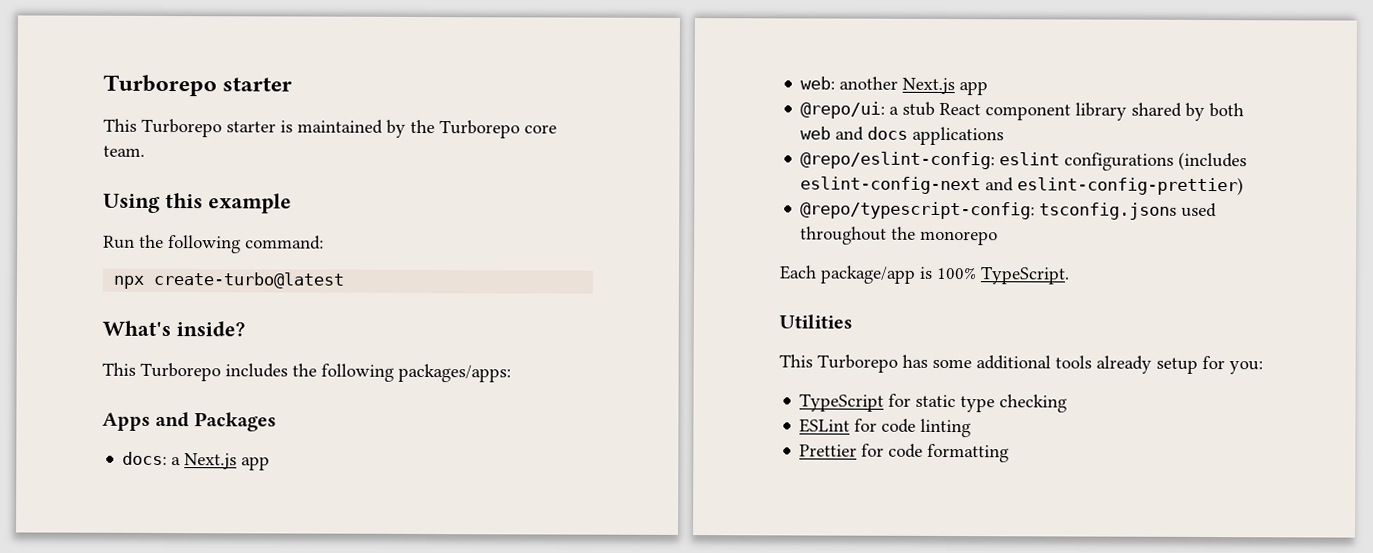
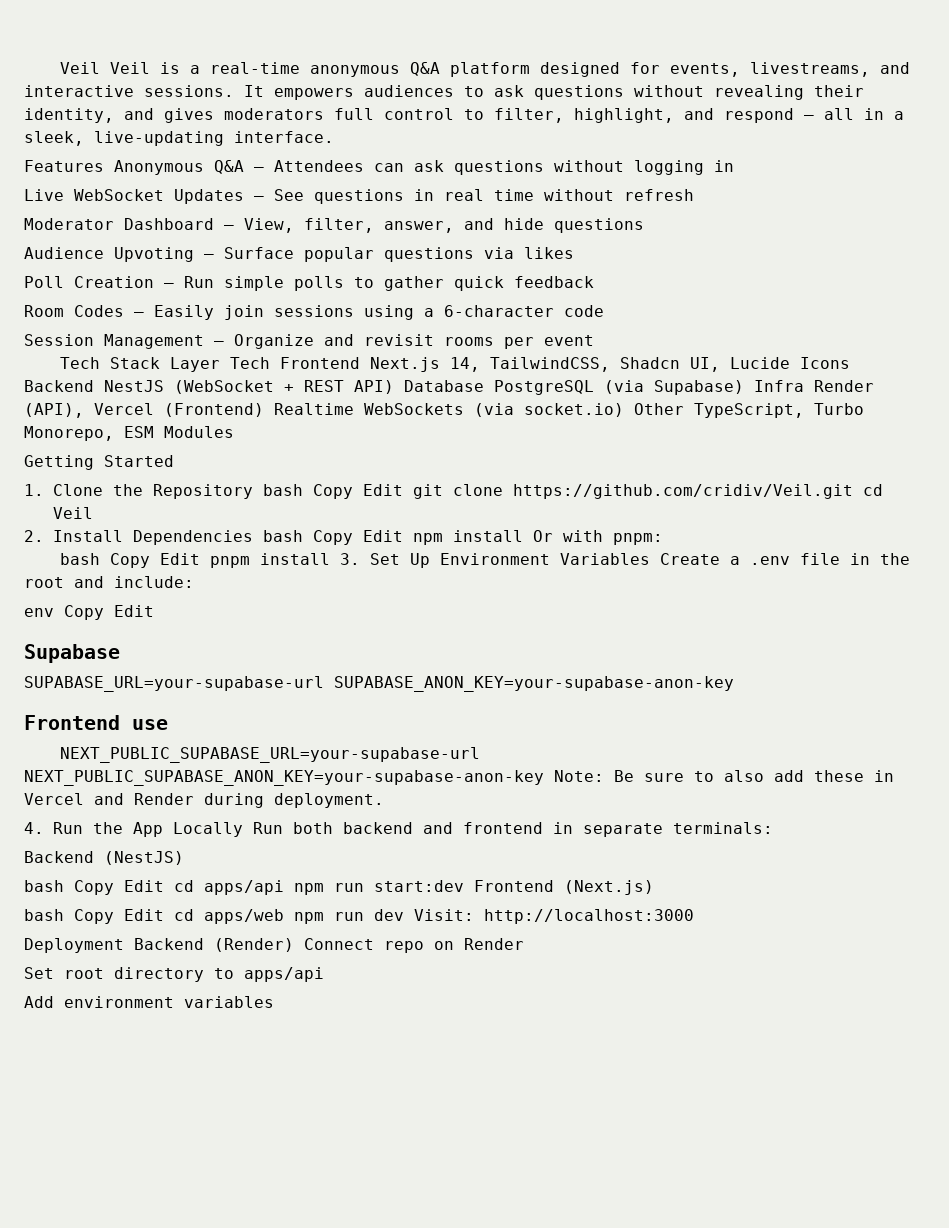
[103,74,293,97] [103,118,557,139] [103,145,145,157] [103,192,292,214] [103,234,324,254] [113,271,346,289] [102,320,245,337] [102,362,511,383] [102,411,277,432] [122,451,271,471] [800,76,989,96] [800,101,1245,121] [800,126,1005,146] [800,151,1248,171] [800,176,1245,196] [800,201,1218,220] [800,226,999,246] [779,265,1070,285] [779,314,853,329] [779,354,1263,375] [799,393,1068,413] [799,418,972,438] [799,443,1010,463] Turborepo starter // This Turborepo starter is maintained by the Turborepo core team. // Using this example // Run the following command: // npx create-turbo@latest // What's inside? // This Turborepo includes the following packages/apps: // Apps and Packages // docs: a Next.js app // web: another Next.js app // @repo/ui: a stub React component library shared by both web and docs applications // @repo/eslint-config: eslint configurations (includes eslint-config-next and eslint-config-prettier) // @repo/typescript-config: tsconfig.jsons used throughout the monorepo // Each package/app is 100% TypeScript. // Utilities // This Turborepo has some additional tools already setup for you: // TypeScript for static type checking // ESLint for code linting // Prettier for code formatting -> [59,62,910,77] [24,85,864,100] [24,108,904,123] [24,131,334,146] [24,160,734,175] [24,189,694,204] [24,218,644,233] [24,247,574,262] [24,276,594,291] [24,305,604,320] [24,334,594,349] [59,357,850,372] [24,380,874,395] [24,403,864,418] [24,426,234,441] [24,455,174,470] [24,484,883,499] [52,507,93,519] [24,530,663,545] [59,553,910,568] [24,576,194,588] [24,605,154,620] [24,644,120,663] [24,676,734,692] [24,715,168,730] [59,747,480,763] [24,770,894,786] [24,793,384,808] [24,822,773,837] [24,851,184,865] [24,880,654,895] [24,909,694,924] [24,938,524,953] [24,967,324,982] [24,996,274,1008] Veil Veil is a real-time anonymous Q&A platform designed for events, livestreams, and interactive sessions. It empowers audiences to ask questions without revealing their identity, and gives moderators full control to filter, highlight, and respond — all in a sleek, live-updating interface. // Features Anonymous Q&A – Attendees can ask questions without logging in // Live WebSocket Updates – See questions in real time without refresh // Moderator Dashboard – View, filter, answer, and hide questions // Audience Upvoting – Surface popular questions via likes // Poll Creation – Run simple polls to gather quick feedback // Room Codes – Easily join sessions using a 6-character code // Session Management – Organize and revisit rooms per event // Tech Stack Layer Tech Frontend Next.js 14, TailwindCSS, Shadcn UI, Lucide Icons Backend NestJS (WebSocket + REST API) Database PostgreSQL (via Supabase) Infra Render (API), Vercel (Frontend) Realtime WebSockets (via socket.io) Other TypeScript, Turbo Monorepo, ESM Modules // Getting Started // 1. Clone the Repository bash Copy Edit git clone https://github.com/cridiv/Veil.git cd Veil // 2. Install Dependencies bash Copy Edit npm install Or with pnpm: // bash Copy Edit pnpm install 3. Set Up Environment Variables Create a .env file in the root and include: // env Copy Edit // Supabase // SUPABASE_URL=your-supabase-url SUPABASE_ANON_KEY=your-supabase-anon-key // Frontend use // NEXT_PUBLIC_SUPABASE_URL=your-supabase-url NEXT_PUBLIC_SUPABASE_ANON_KEY=your-supabase-anon-key Note: Be sure to also add these in Vercel and Render during deployment. // 4. Run the App Locally Run both backend and frontend in separate terminals: // Backend (NestJS) // bash Copy Edit cd apps/api npm run start:dev Frontend (Next.js) // bash Copy Edit cd apps/web npm run dev Visit: http://localhost:3000 // Deployment Backend (Render) Connect repo on Render // Set root directory to apps/api // Add environment variables

